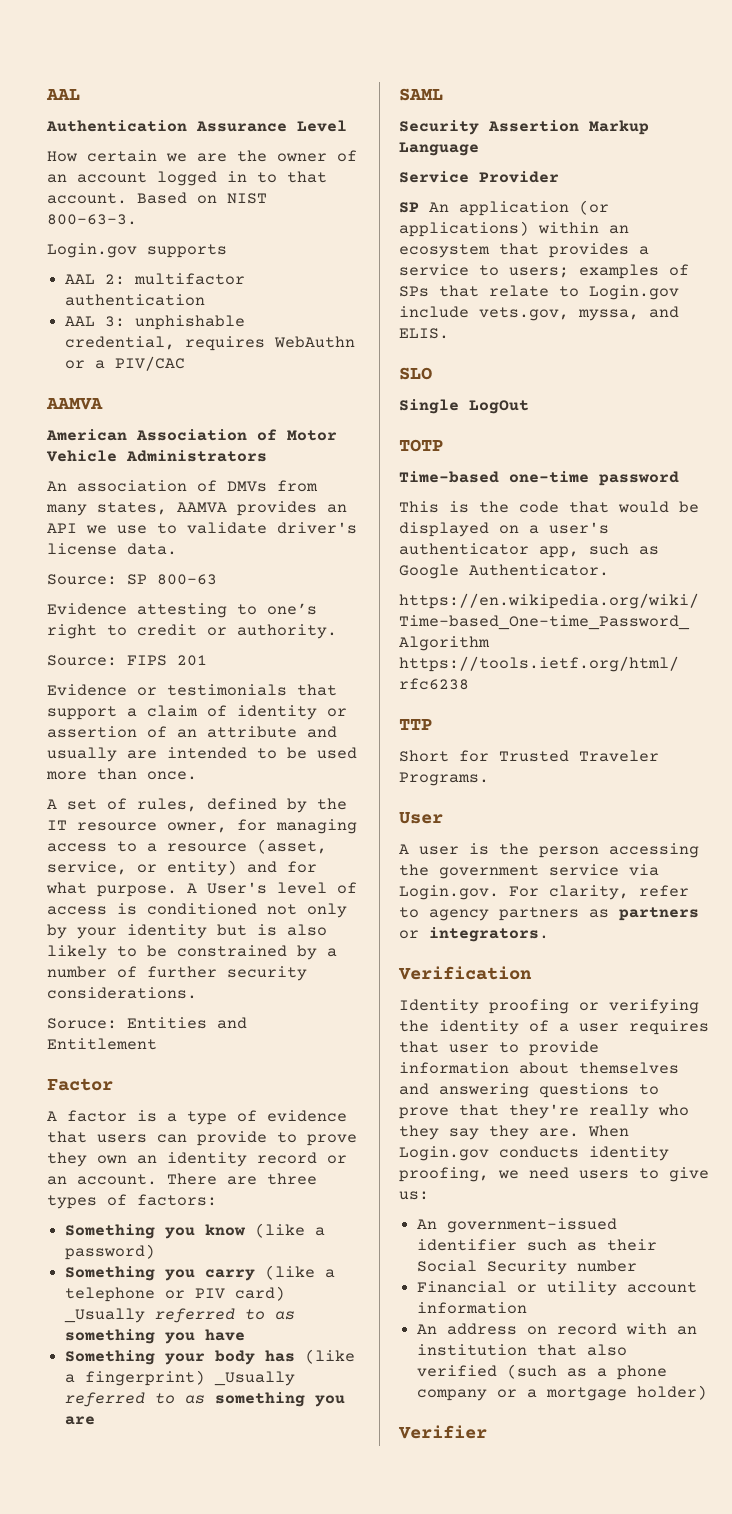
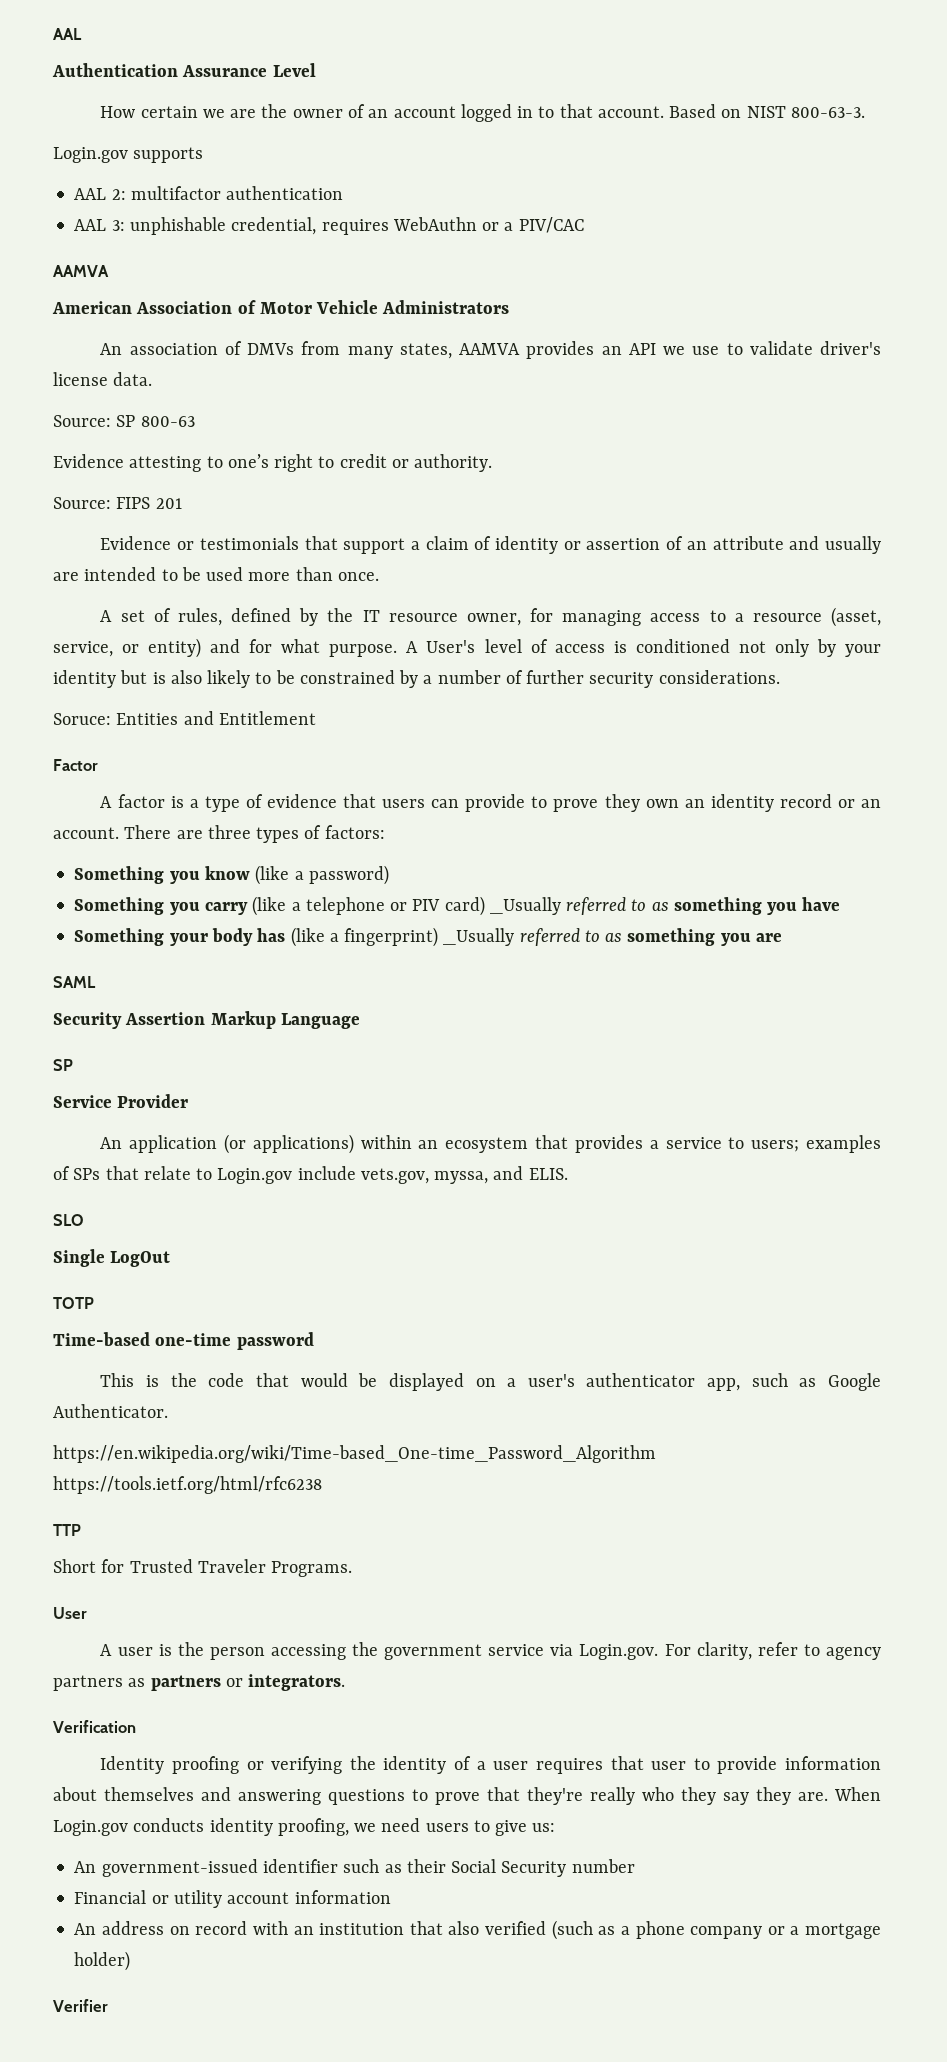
(479, 149) none -> [53,1059,73,1071] // SP
[399,202,419,213] SP -> (189, 1101) none

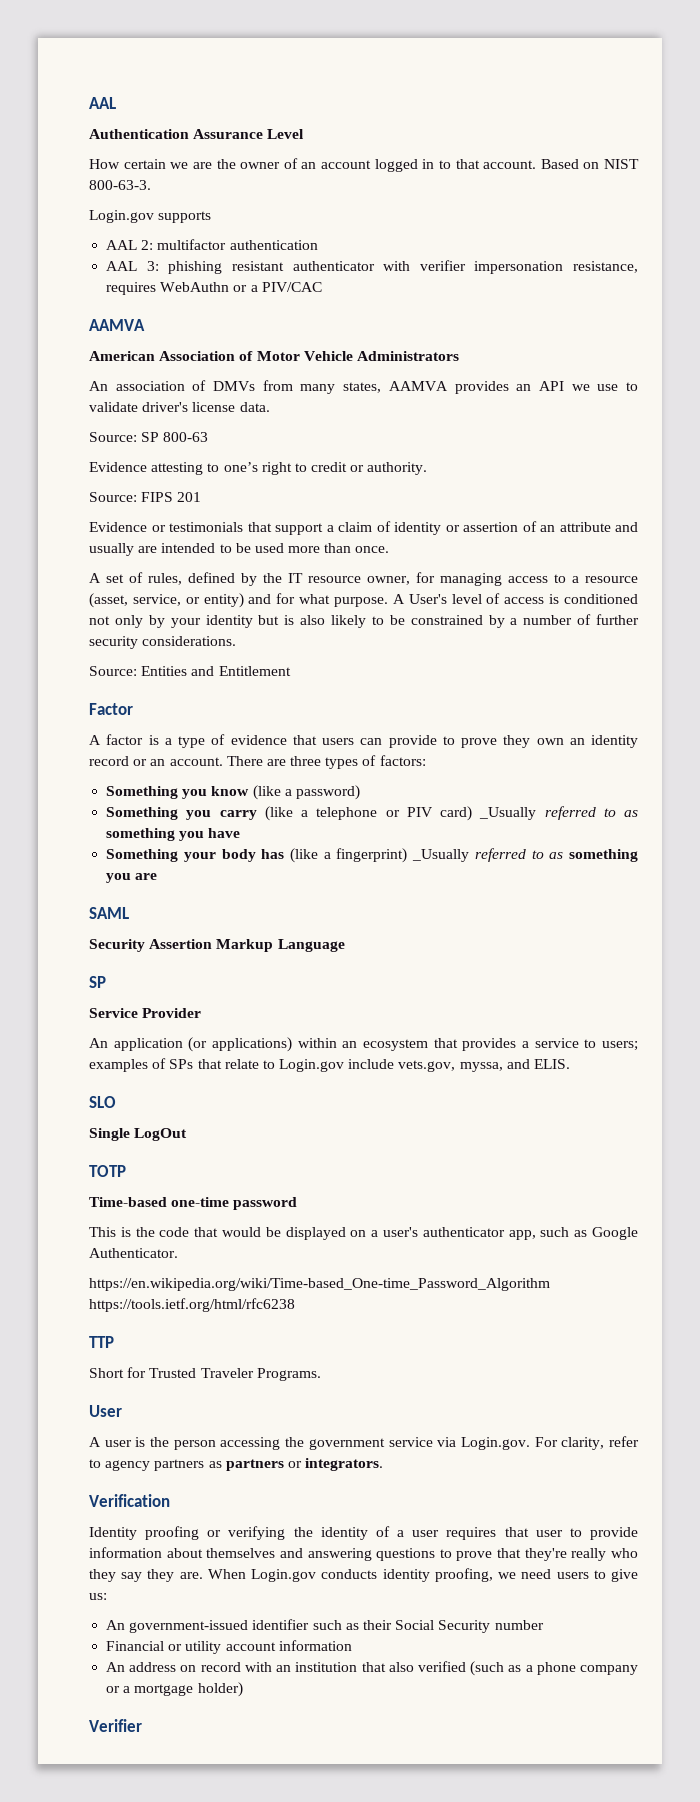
[129,217,317,235] unphishable credential, -> [168,260,638,274] phishing resistant authenticator with verifier impersonation resistance,
[53,713,111,725] Soruce: -> [89,666,137,676] Source:

